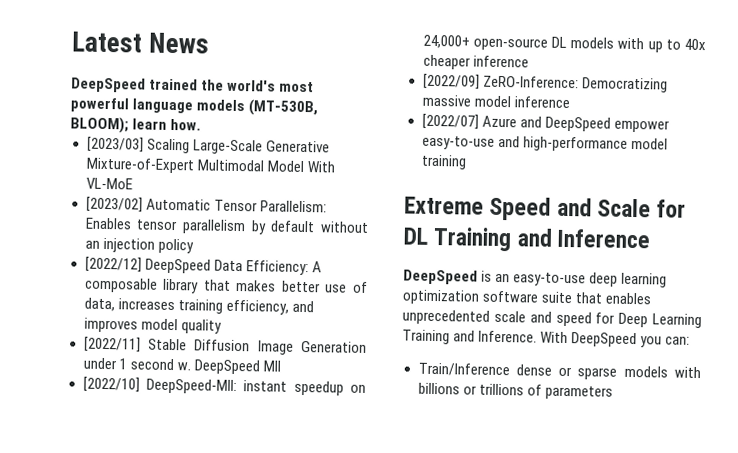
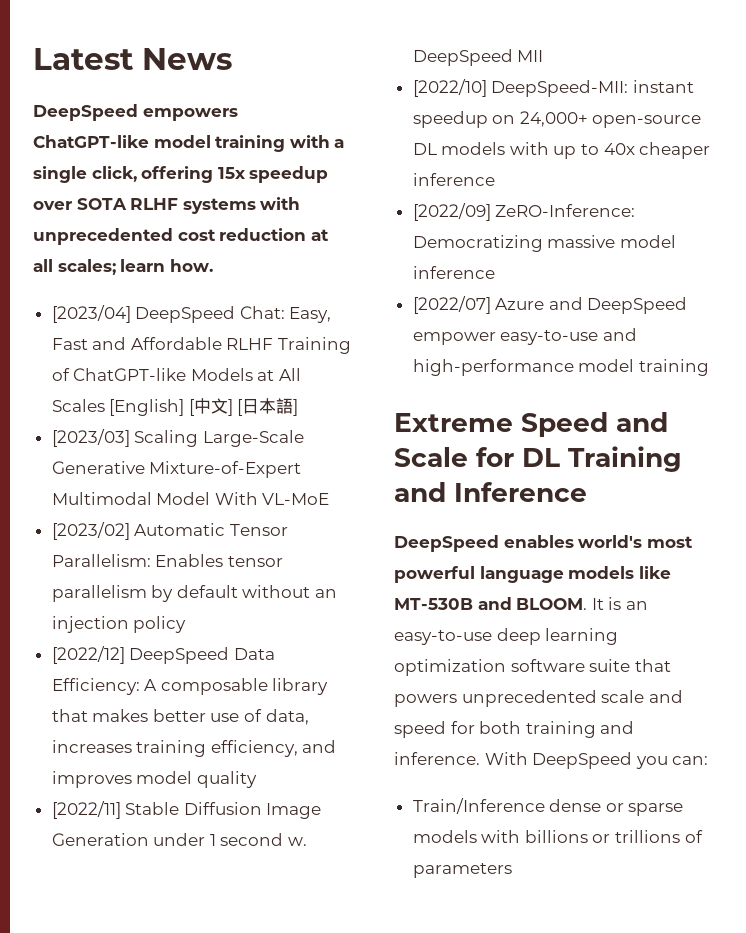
[149,78,315,93] [70,97,319,117] [70,116,202,134] trained the world's most powerful language models (MT-530B, BLOOM); learn how. -> [142,108,238,121] [33,135,345,152] [33,166,329,183] [33,197,301,214] [33,228,329,245] [33,259,213,275] [51,305,332,323] [51,337,352,354] [51,368,302,381] [51,398,299,416] empowers ChatGPT-like model training with a single click, offering 15x speedup over SOTA RLHF systems with unprecedented cost reduction at all scales; learn how. // [2023/04] DeepSpeed Chat: Easy, Fast and Affordable RLHF Training of ChatGPT-like Models at All Scales [English] [中文] [日本語]
(478, 277) none -> [503,535,693,548] [394,566,671,583] [394,597,604,610] enables world's most powerful language models like MT-530B and BLOOM. It
[605,292,653,305] enables -> [394,694,457,707] powers
[618,312,702,329] [402,329,538,345] Deep Learning Training and Inference. -> [479,721,635,738] [394,752,480,765] both training and inference.

